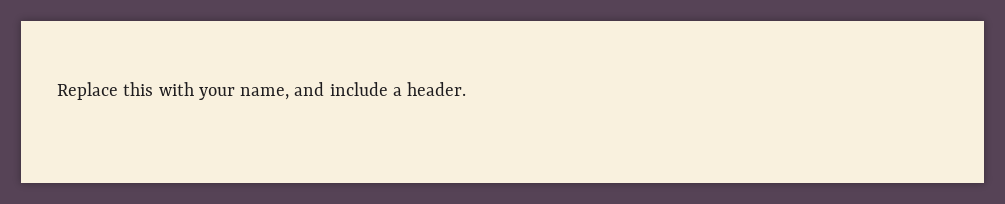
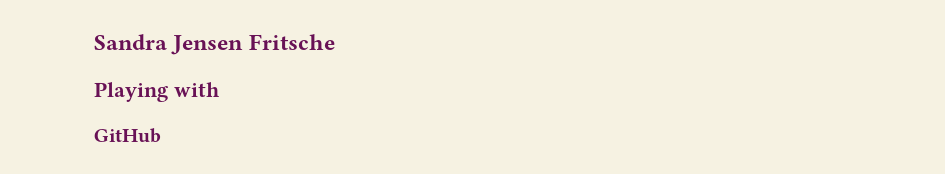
[57,82,467,100] Replace this with your name, and include a header. -> [94,34,335,55] [94,82,220,102] [94,128,161,143] Sandra Jensen Fritsche // Playing with // GitHub

